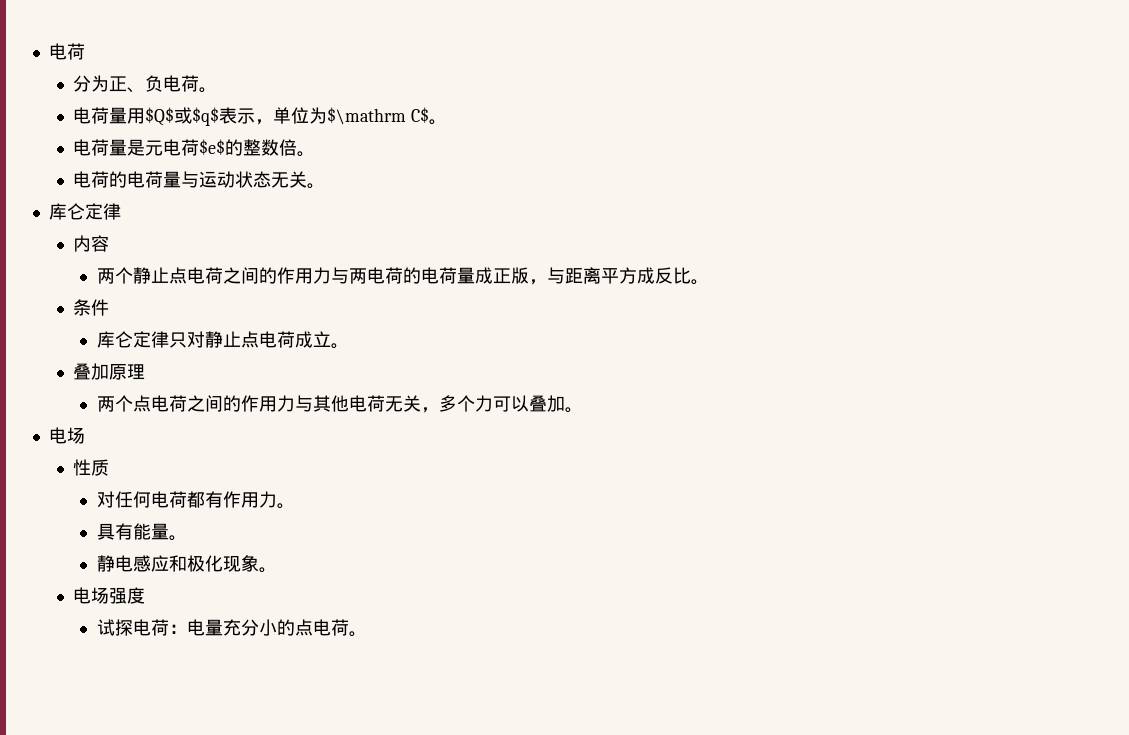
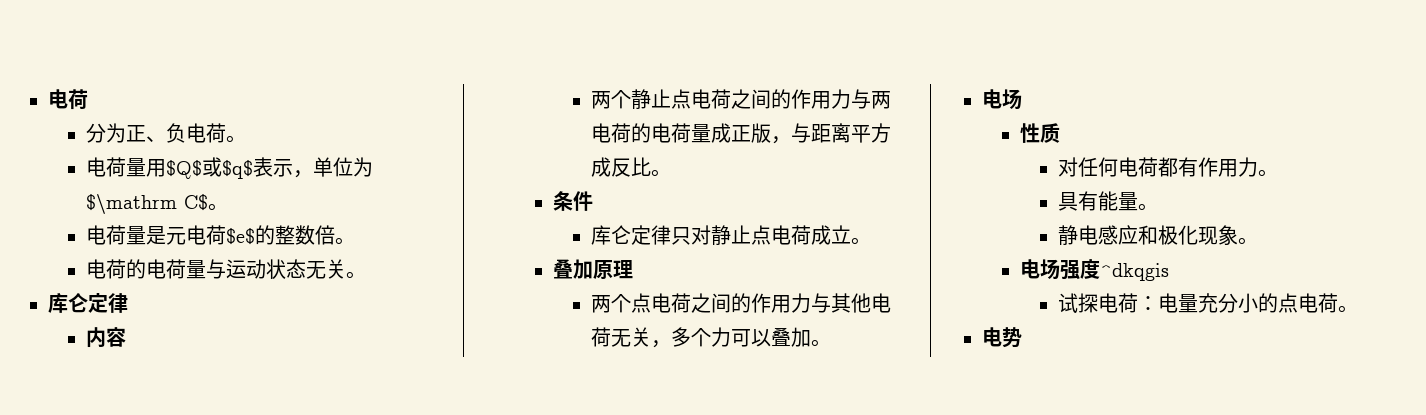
(145, 595) none -> [1100,263,1170,281] ^dkqgis
(367, 634) none -> [982,327,1022,348] // 电势

